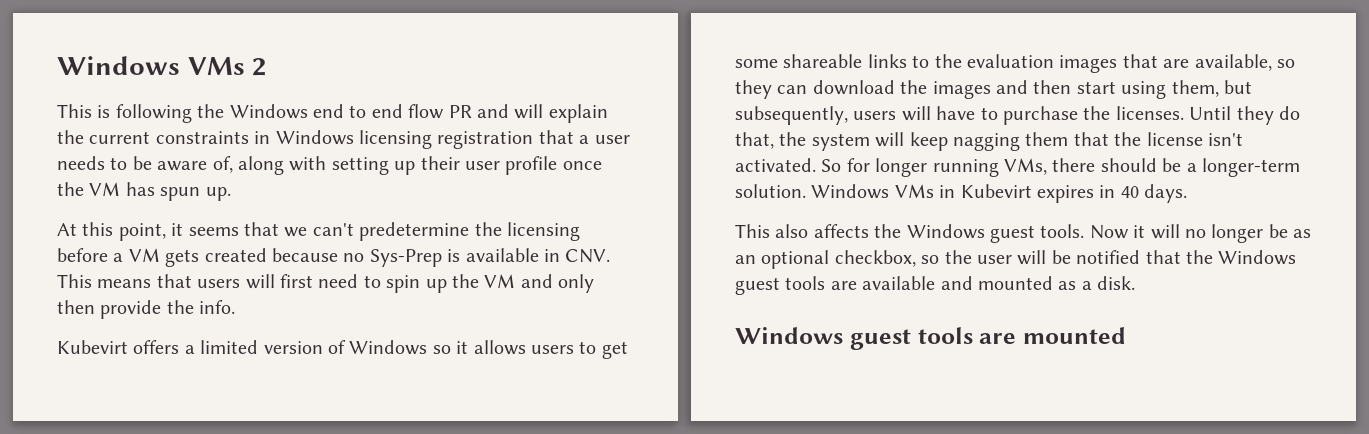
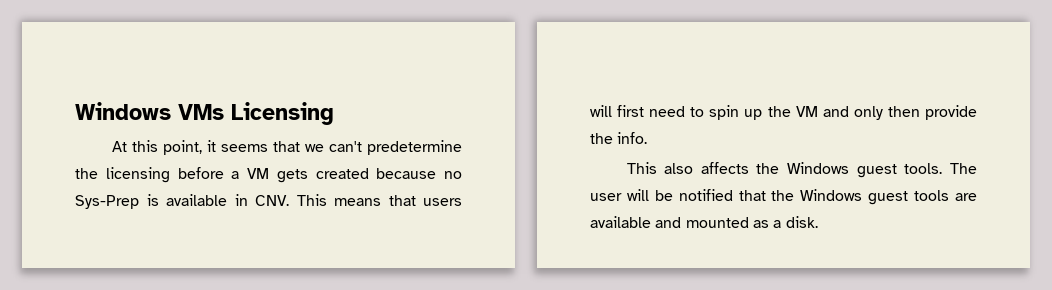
[57,56,267,76] [57,104,608,123] [57,130,630,149] [57,156,602,175] [57,182,231,201] Windows VMs 2 // This is following the Windows end to end flow PR and will explain the current constraints in Windows licensing registration that a user needs to be aware of, along with setting up their user profile once the VM has spun up. -> [75,102,334,125] Windows VMs Licensing
[57,340,628,359] [735,54,1295,73] [735,80,1252,99] [735,106,1300,125] [735,132,1243,151] [735,158,1300,177] [735,184,1188,203] // Kubevirt offers a limited version of Windows so it allows users to get some shareable links to the evaluation images that are available, so they can download the images and then start using them, but subsequently, users will have to purchase the licenses. Until they do that, the system will keep nagging them that the license isn't activated. So for longer running VMs, there should be a longer-term solution. Windows VMs in Kubevirt expires in 40 days. -> (648, 138) none
[1089,224,1312,243] [735,250,972,269] Now it will no longer be as an optional checkbox, so the -> [950,163,977,174] The
[735,327,1126,350] // Windows guest tools are mounted -> (818, 222) none

